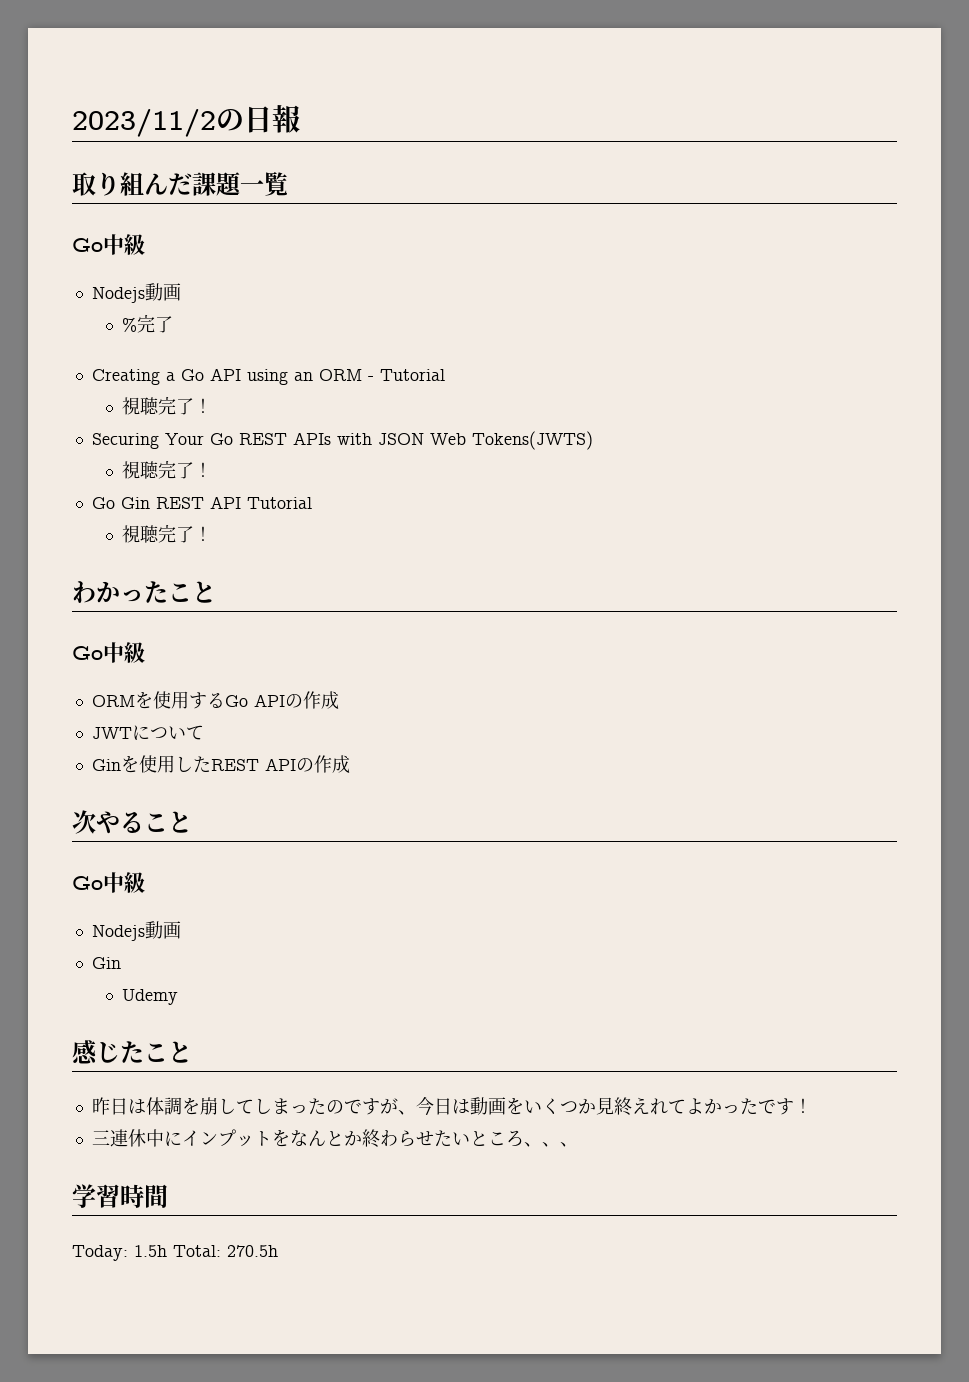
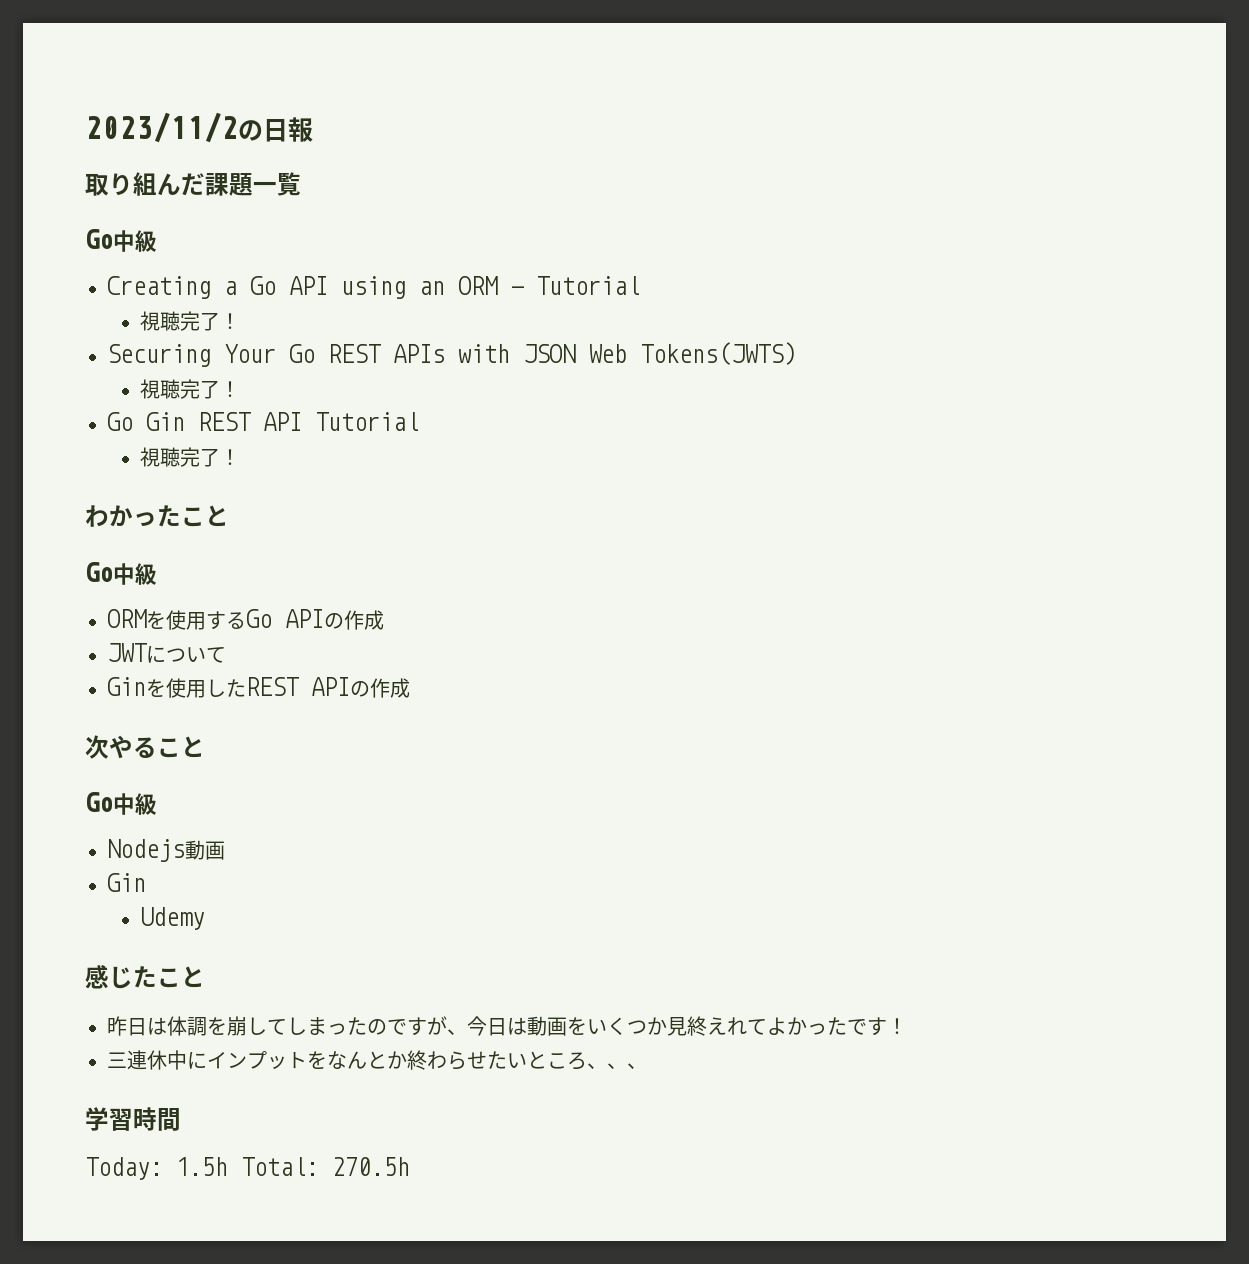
[91,283,181,303] [121,314,173,333] // Nodejs動画 // %完了 -> (157, 241) none

